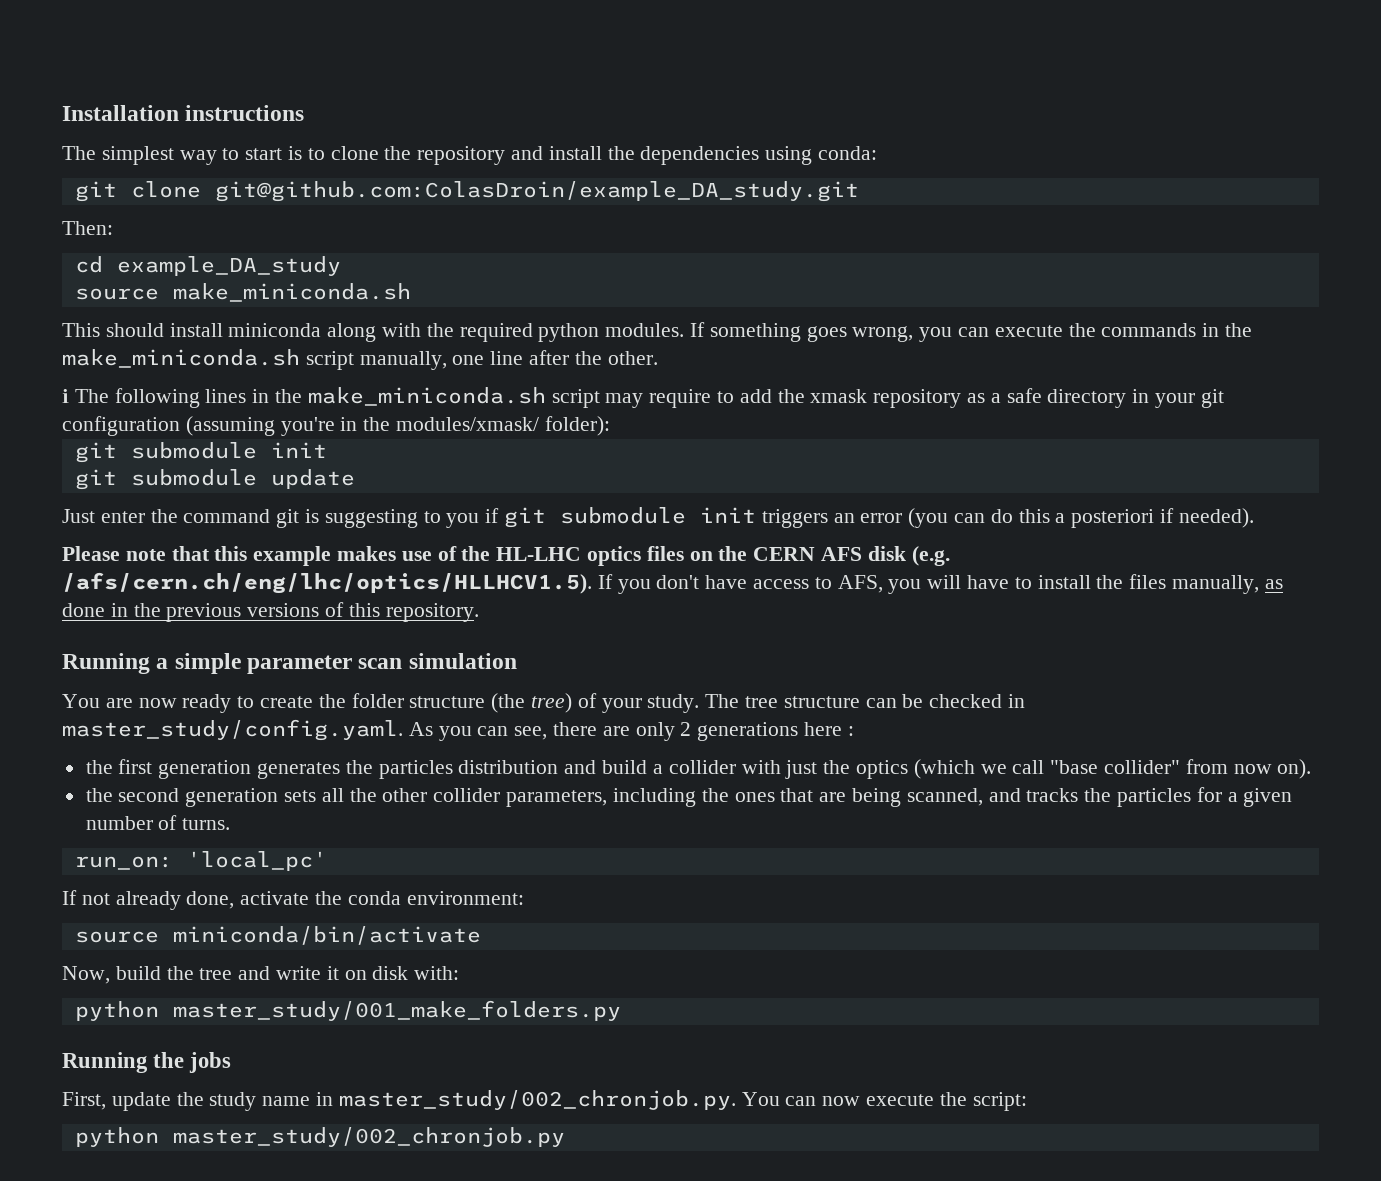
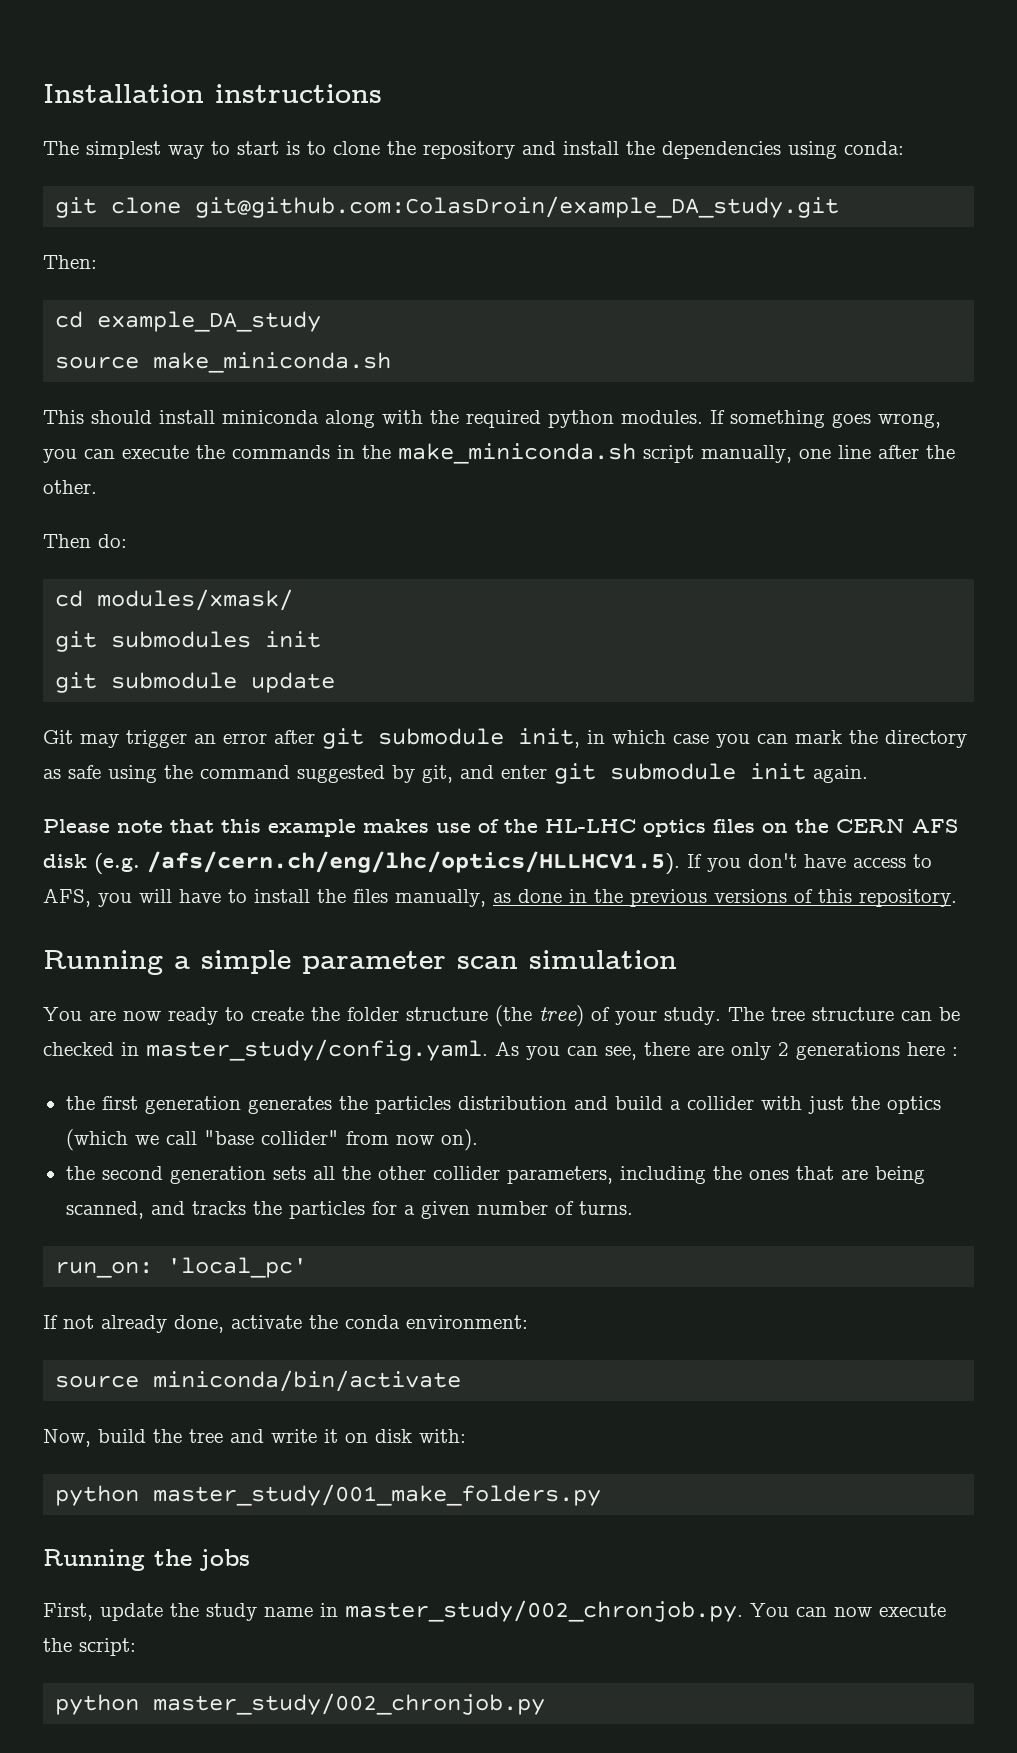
[62,387,1224,408] [62,416,391,436] ℹ The following lines in the make_miniconda.sh script may require to add the xmask repository as a safe directory in your git configuration (assuming you're in the -> [43,534,127,548] [55,590,84,607] Then do: // cd
[544,416,610,436] [74,442,257,463] folder): // git submodule -> [55,631,252,652] // git submodules
[62,507,1254,528] Just enter the command git is suggesting to you if git submodule init triggers an error (you can do this a posteriori if needed). -> [43,728,967,749] [43,763,868,784] Git may trigger an error after git submodule init, in which case you can mark the directory as safe using the command suggested by git, and enter git submodule init again.

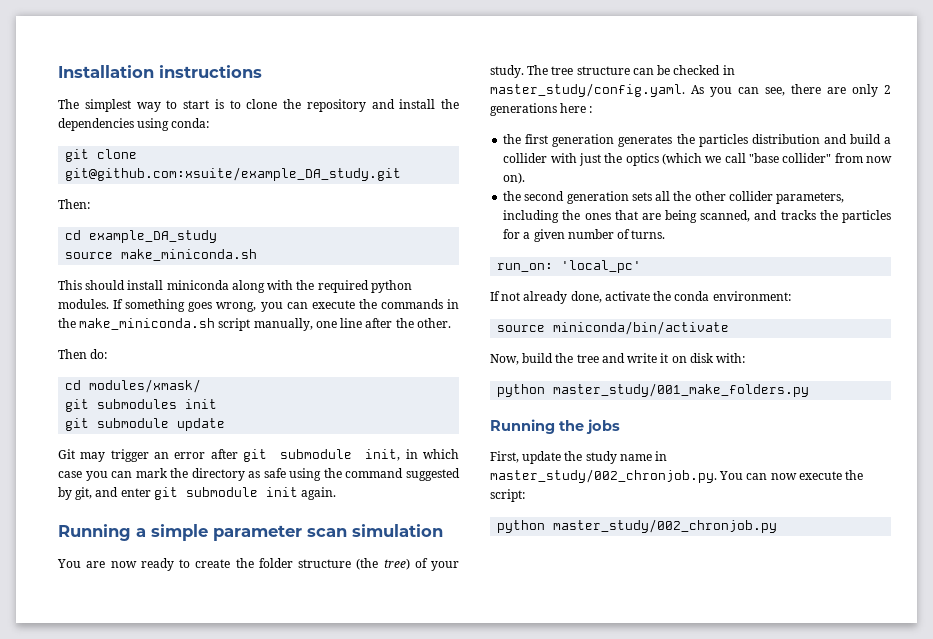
[195,196,840,218] git@github.com:ColasDroin/example_DA_study.git -> [65,167,402,181] git@github.com:xsuite/example_DA_study.git
[43,818,958,837] [43,851,932,875] [43,888,957,907] // Please note that this example makes use of the HL-LHC optics files on the CERN AFS disk (e.g. /afs/cern.ch/eng/lhc/optics/HLLHCV1.5). If you don't have access to AFS, you will have to install the files manually, as done in the previous versions of this repository. -> (337, 493) none

